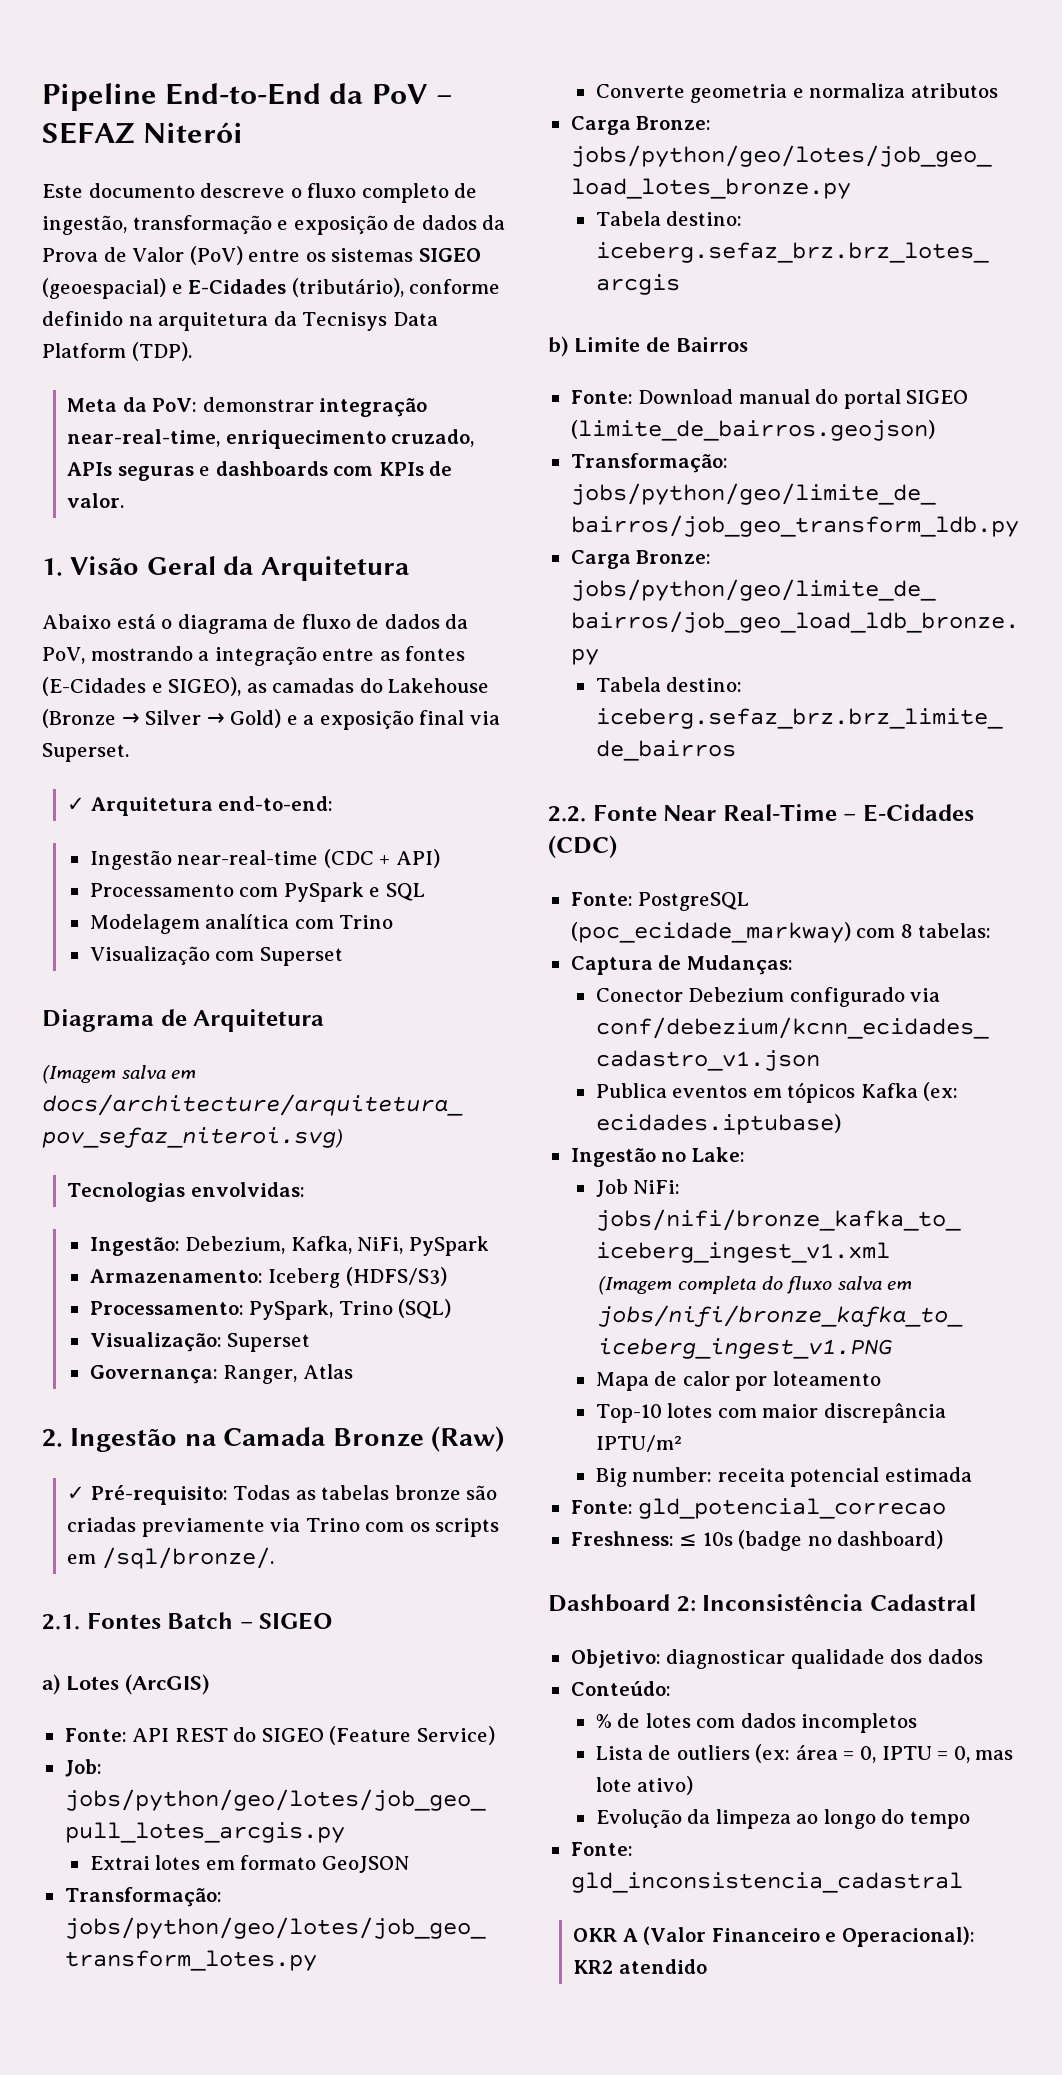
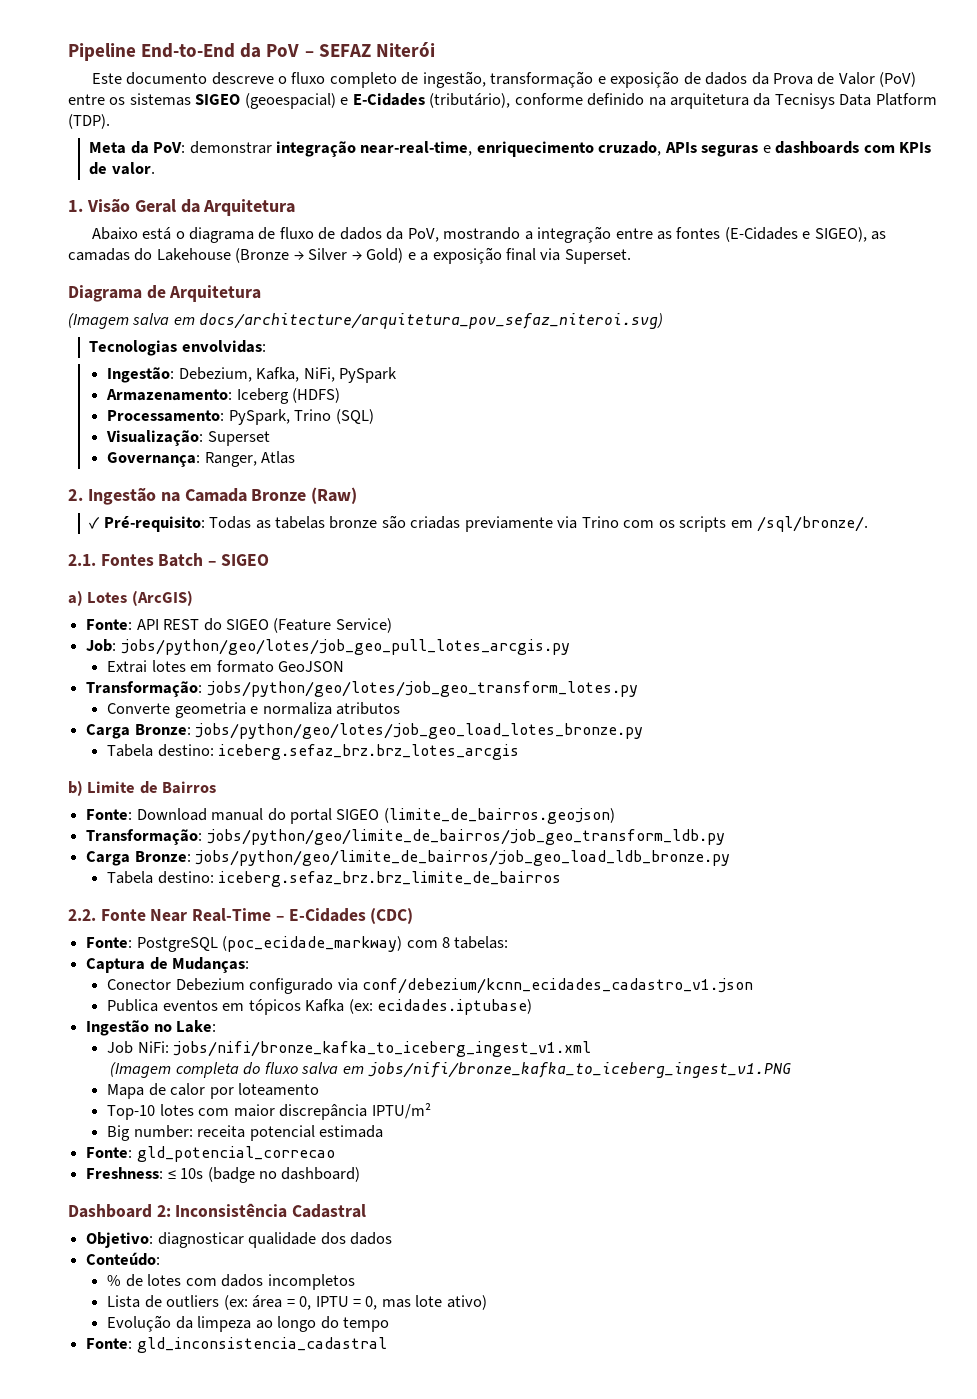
[67,796,334,816] [89,849,440,870] [89,882,425,902] [89,914,394,934] [89,946,343,966] // ✓ Arquitetura end-to-end: // Ingestão near-real-time (CDC + API) // Processamento com PySpark e SQL // Modelagem analítica com Trino // Visualização com Superset -> (631, 256) none
[345,1267,447,1286] (HDFS/S3) -> [292,388,341,403] (HDFS)
[573,1926,975,1947] [573,1959,707,1974] // OKR A (Valor Financeiro e Operacional): KR2 atendido -> (387, 1345) none

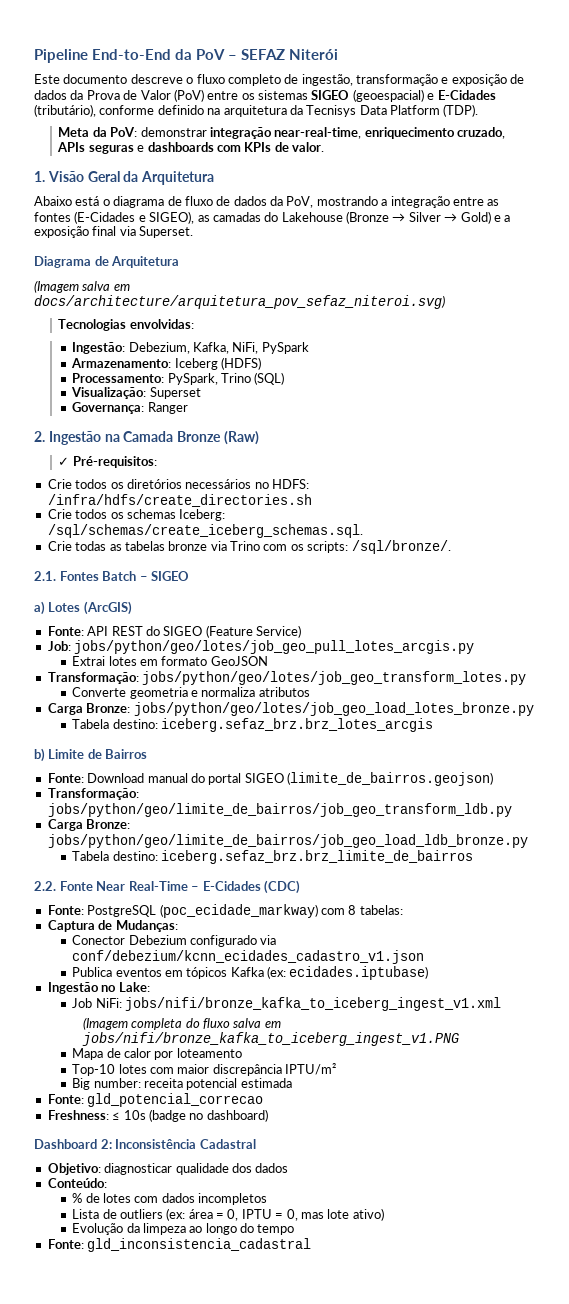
[204,451,296,467] Ranger, Atlas -> [147,402,188,414] Ranger
[103,515,553,532] Pré-requisito: Todas as tabelas bronze são criadas previamente -> [72,456,157,468] [47,479,309,489] [47,494,312,507] [47,509,226,521] [47,524,363,538] [47,541,208,551] Pré-requisitos: // Crie todos os diretórios necessários no HDFS: /infra/hdfs/create_directories.sh // Crie todos os schemas Iceberg: /sql/schemas/create_iceberg_schemas.sql. // Crie todas as tabelas bronze
[679,516,753,532] scripts em -> [307,541,349,553] scripts:

